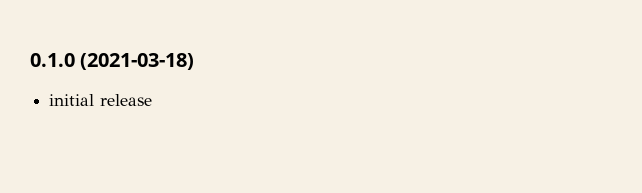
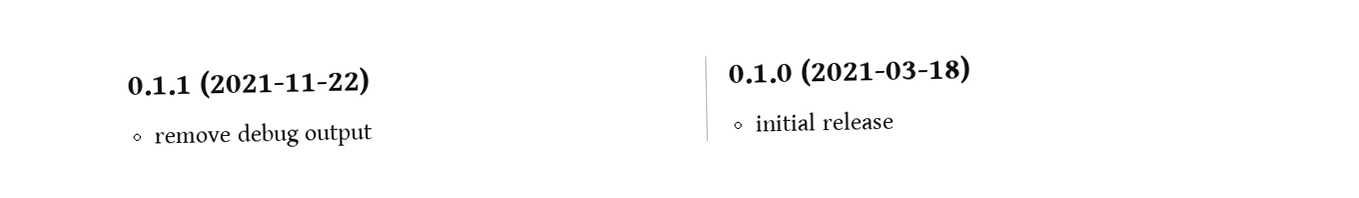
(30, 60) none -> [127,67,371,99] [154,122,374,148] 0.1.1 (2021-11-22) // remove debug output //

